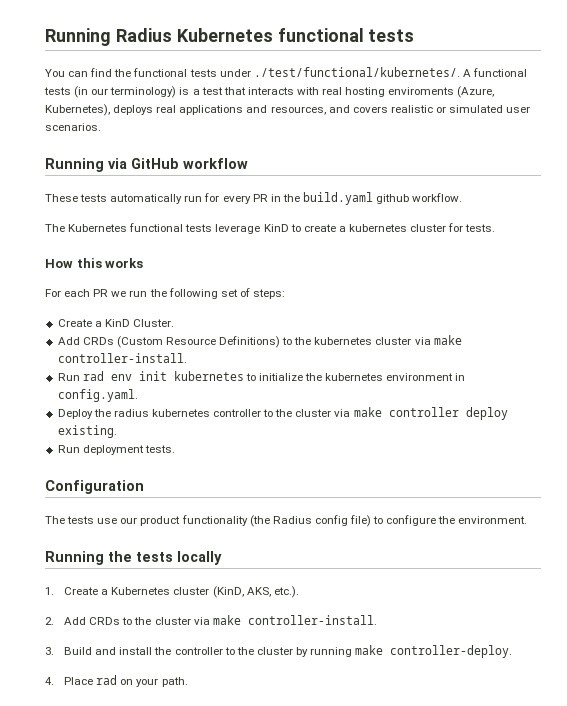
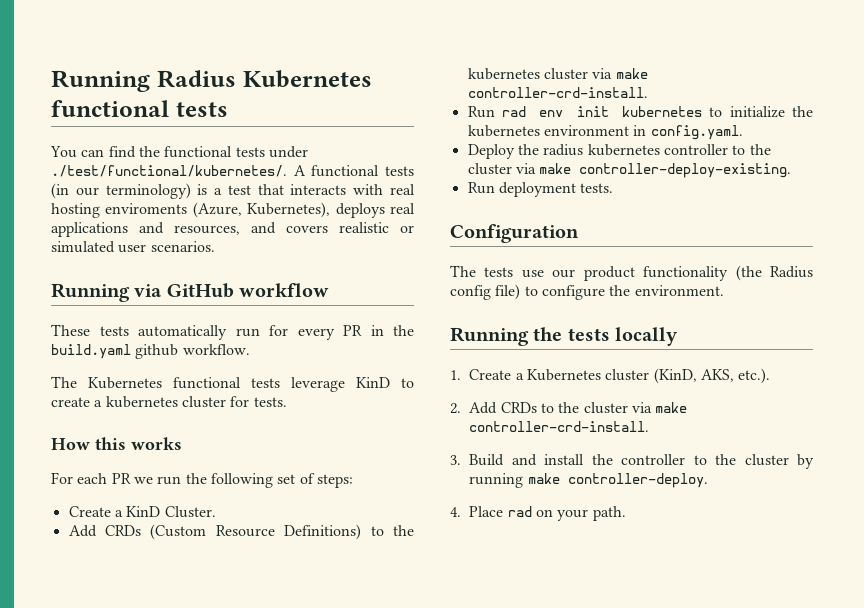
[57,353,187,363] controller-install. -> [467,87,648,98] controller-crd-install.
[388,407,508,420] [57,425,117,438] controller deploy existing. -> [579,163,792,178] controller-deploy-existing.
[247,615,377,625] controller-install. -> [469,421,650,432] controller-crd-install.

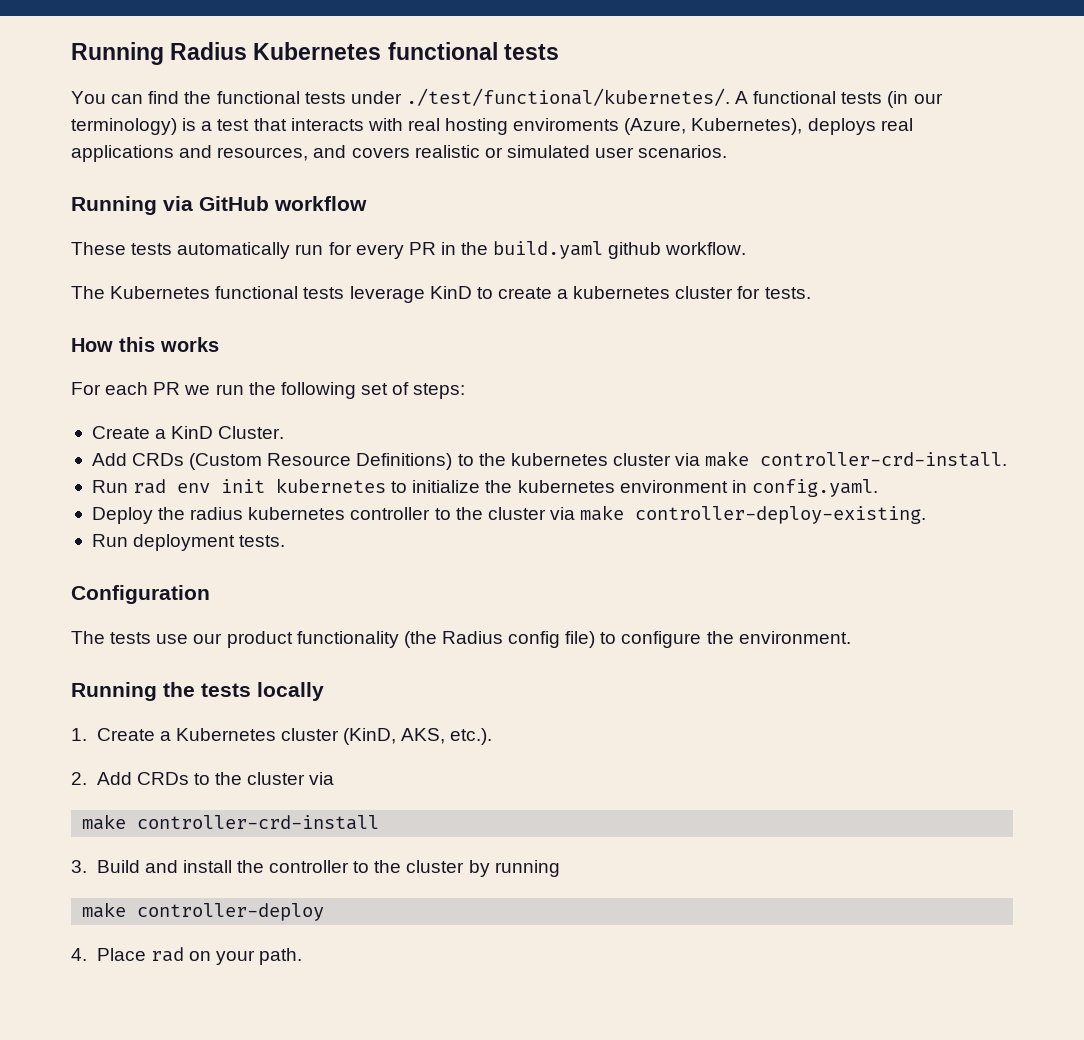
[655,402,688,413] [469,421,650,432] make controller-crd-install. -> [82,814,380,830] // make controller-crd-install
[527,473,708,488] make controller-deploy. -> [82,902,325,921] // make controller-deploy

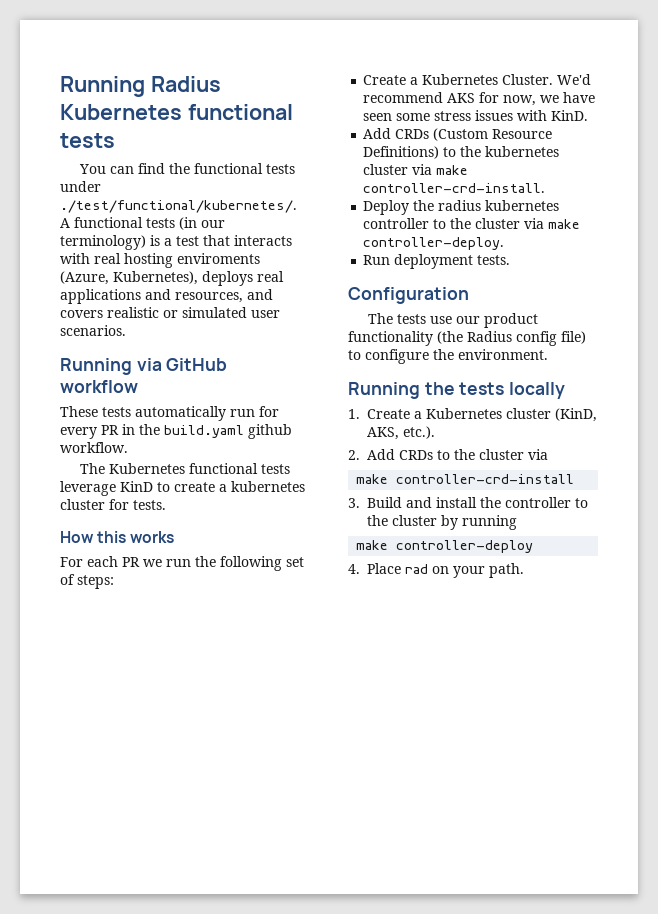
[171,426,214,439] KinD -> [422,74,499,85] Kubernetes
(285, 432) none -> [557,74,592,85] [363,92,596,106] [363,110,589,121] We'd recommend AKS for now, we have seen some stress issues with KinD.
[91,478,878,497] // Run rad env init kubernetes to initialize the kubernetes environment in config.yaml. -> (546, 188) none
[635,506,927,524] controller-deploy-existing. -> [363,237,505,250] controller-deploy.

